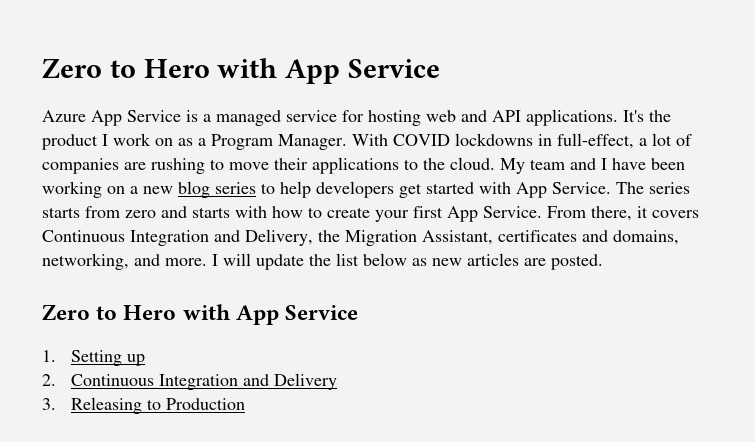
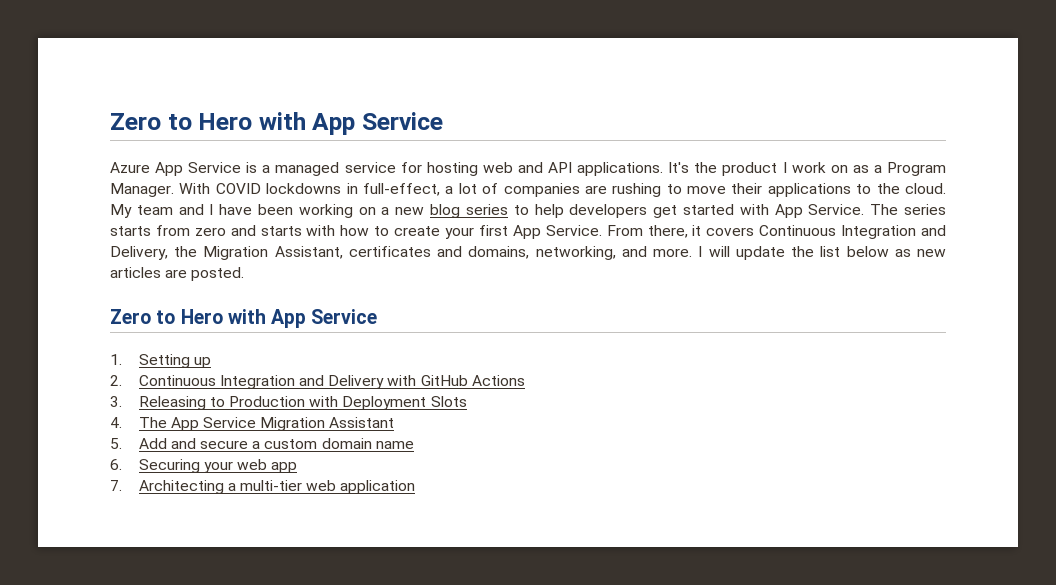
(338, 381) none -> [387,375,525,386] with GitHub Actions
(246, 404) none -> [309,396,467,410] [110,417,395,431] [110,438,414,449] [110,459,298,473] [110,480,416,494] with Deployment Slots // 4. The App Service Migration Assistant // 5. Add and secure a custom domain name // 6. Securing your web app // 7. Architecting a multi-tier web application

